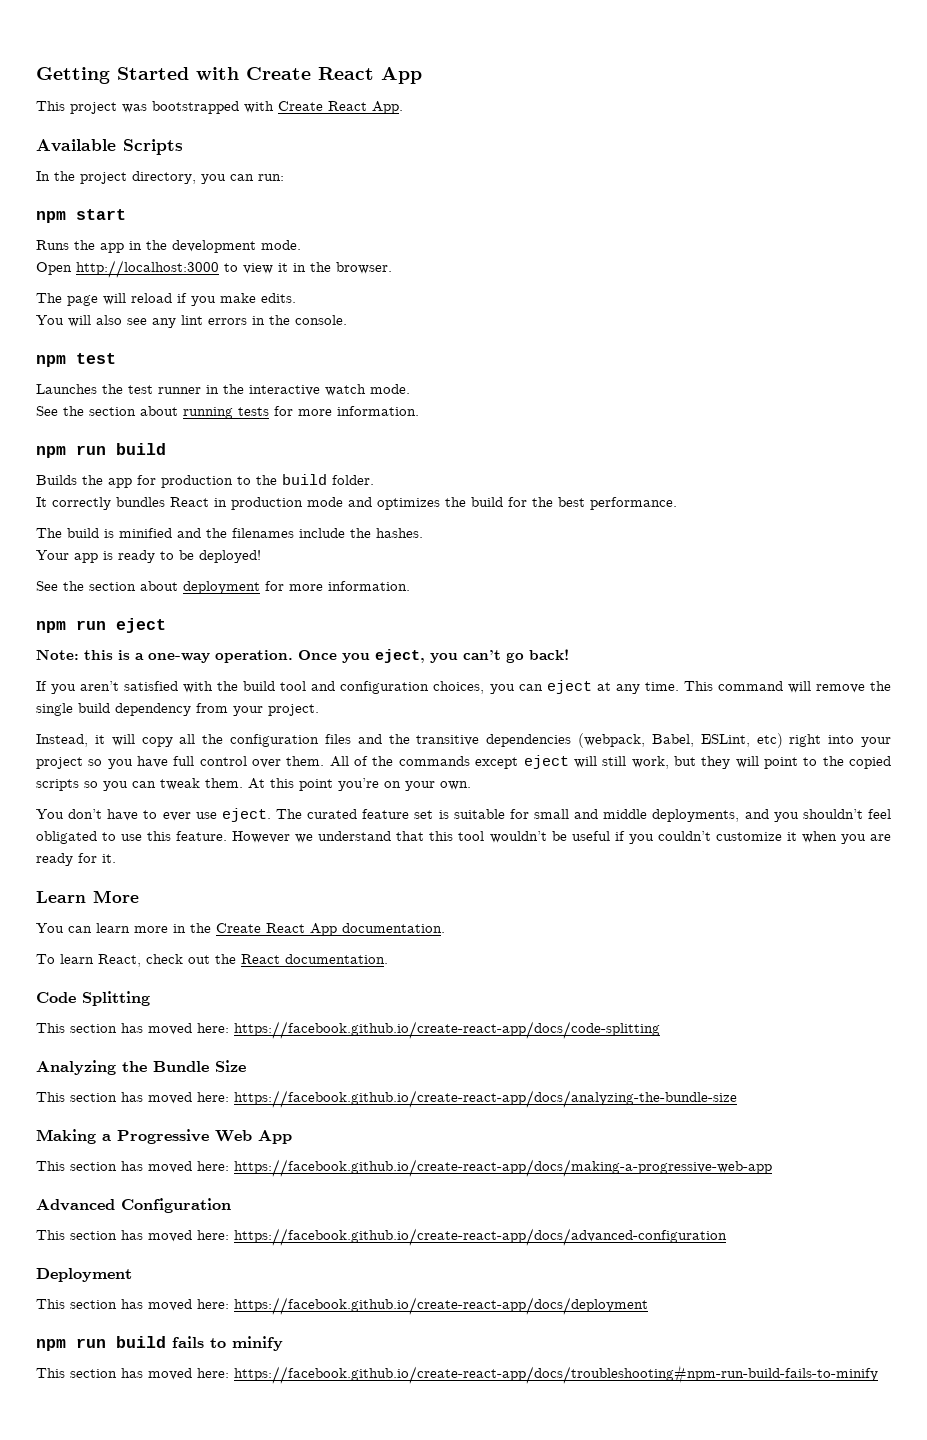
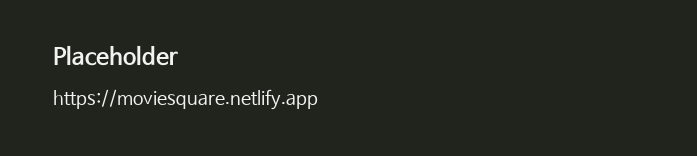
[36,67,422,84] [36,101,403,114] [36,139,183,155] [36,171,284,184] [36,209,126,223] [36,240,301,253] [36,260,392,278] [36,293,296,306] [36,315,347,328] [36,353,116,367] [36,384,410,396] [36,406,419,419] [36,443,166,458] [36,474,374,488] [36,497,677,510] [36,528,423,538] [36,550,261,563] [36,581,410,594] [36,618,166,633] [36,649,569,663] [36,680,891,694] [36,703,319,716] [36,733,892,748] [36,755,891,769] [36,778,471,791] [36,808,891,822] [36,831,891,844] [36,853,116,866] [36,890,139,903] [36,923,445,936] [36,954,388,967] [36,991,150,1006] [36,1021,660,1039] [36,1060,246,1075] [36,1090,737,1108] [36,1129,292,1144] [36,1159,772,1177] [36,1198,231,1213] [36,1228,727,1246] [36,1268,132,1282] [36,1297,648,1315] [36,1336,283,1351] [36,1365,878,1384] Getting Started with Create React App // This project was bootstrapped with Create React App. // Available Scripts // In the project directory, you can run: // npm start // Runs the app in the development mode. // Open http://localhost:3000 to view it in the browser. // The page will reload if you make edits. // You will also see any lint errors in the console. // npm test // Launches the test runner in the interactive watch mode. // See the section about running tests for more information. // npm run build // Builds the app for production to the build folder. // It correctly bundles React in production mode and optimizes the build for the best performance. // The build is minified and the filenames include the hashes. // Your app is ready to be deployed! // See the section about deployment for more information. // npm run eject // Note: this is a one-way operation. Once you eject, you can’t go back! // If you aren’t satisfied with the build tool and configuration choices, you can eject at any time. This command will remove the single build dependency from your project. // Instead, it will copy all the configuration files and the transitive dependencies (webpack, Babel, ESLint, etc) right into your project so you have full control over them. All of the commands except eject will still work, but they will point to the copied scripts so you can tweak them. At this point you’re on your own. // You don’t have to ever use eject. The curated feature set is suitable for small and middle deployments, and you shouldn’t feel obligated to use this feature. However we understand that this tool wouldn’t be useful if you couldn’t customize it when you are ready for it. // Learn More // You can learn more in the Create React App documentation. // To learn React, check out the React documentation. // Code Splitting // This section has moved here: https://facebook.github.io/create-react-app/docs/code-splitting // Analyzing the Bundle Size // This section has moved here: https://facebook.github.io/create-react-app/docs/analyzing-the-bundle-size // Making a Progressive Web App // This section has moved here: https://facebook.github.io/create-react-app/docs/making-a-progressive-web-app // Advanced Configuration // This section has moved here: https://facebook.github.io/create-react-app/docs/advanced-configuration // Deployment // This section has moved here: https://facebook.github.io/create-react-app/docs/deployment // npm run build fails to minify // This section has moved here: https://facebook.github.io/create-react-app/docs/troubleshooting#npm-run-build-fails-to-minify -> [53,45,178,66] [53,89,318,110] Placeholder // https://moviesquare.netlify.app

